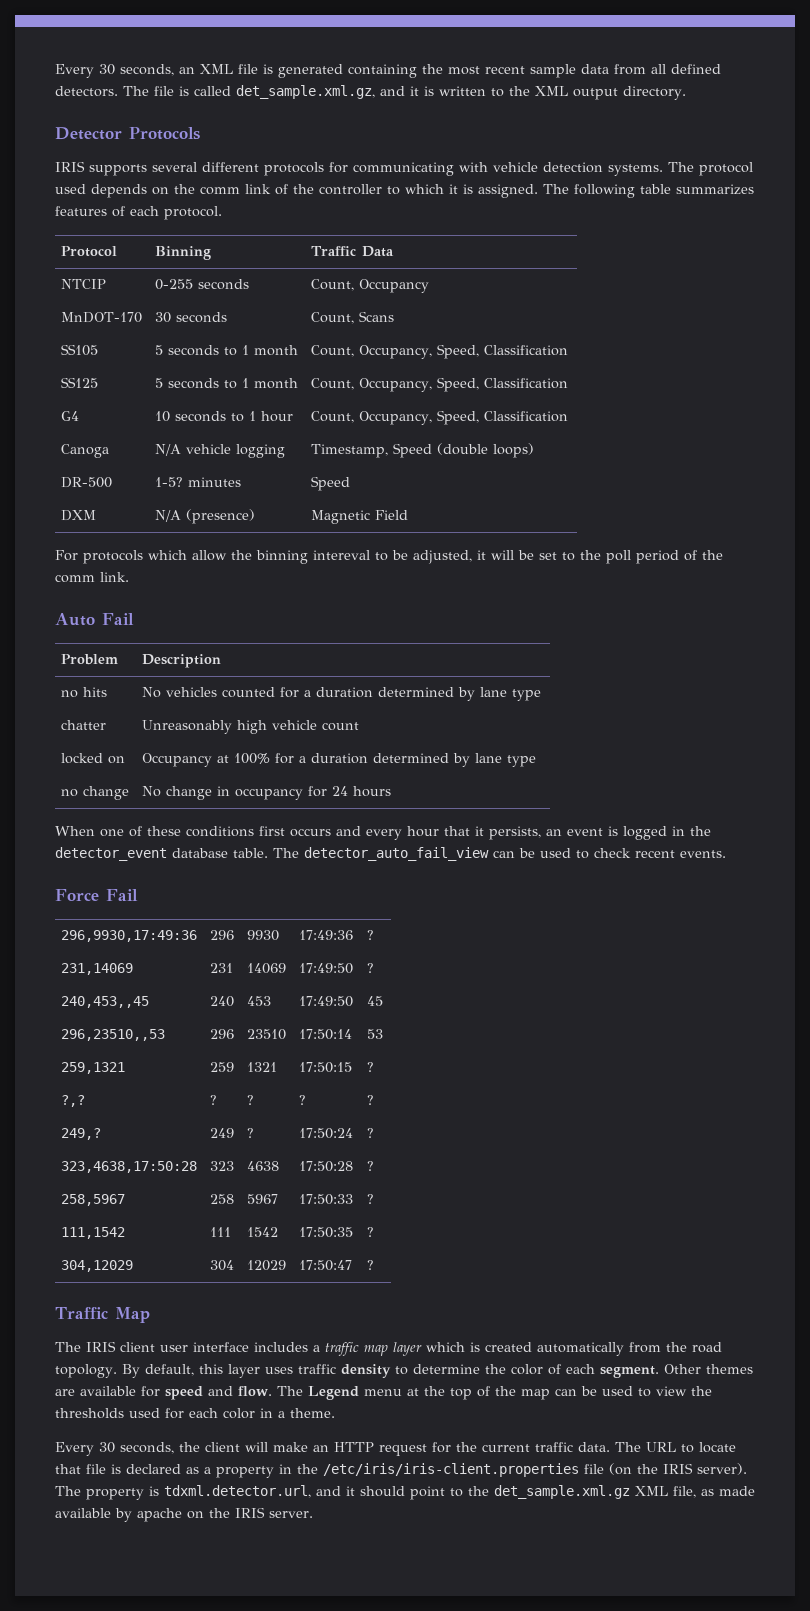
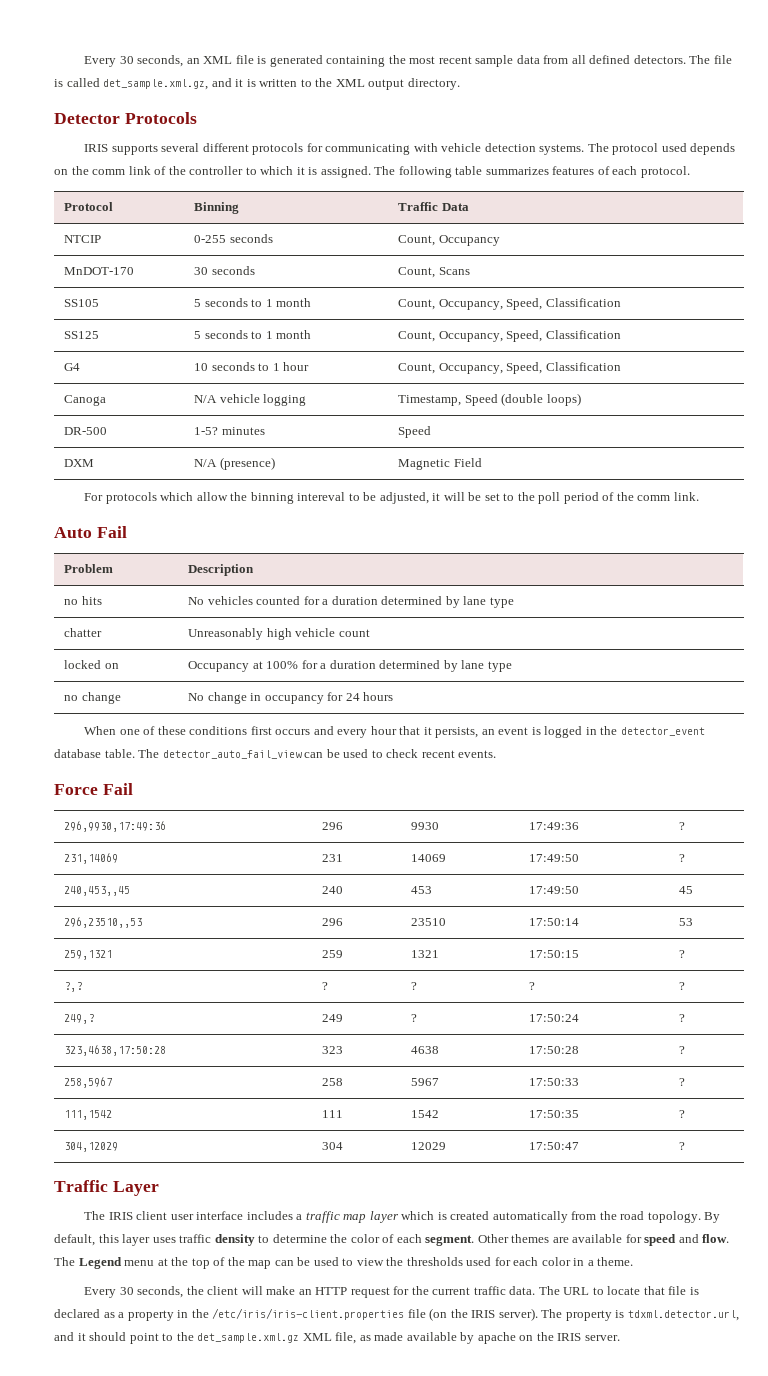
[114,1307,150,1323] Map -> [112,1181,159,1196] Layer

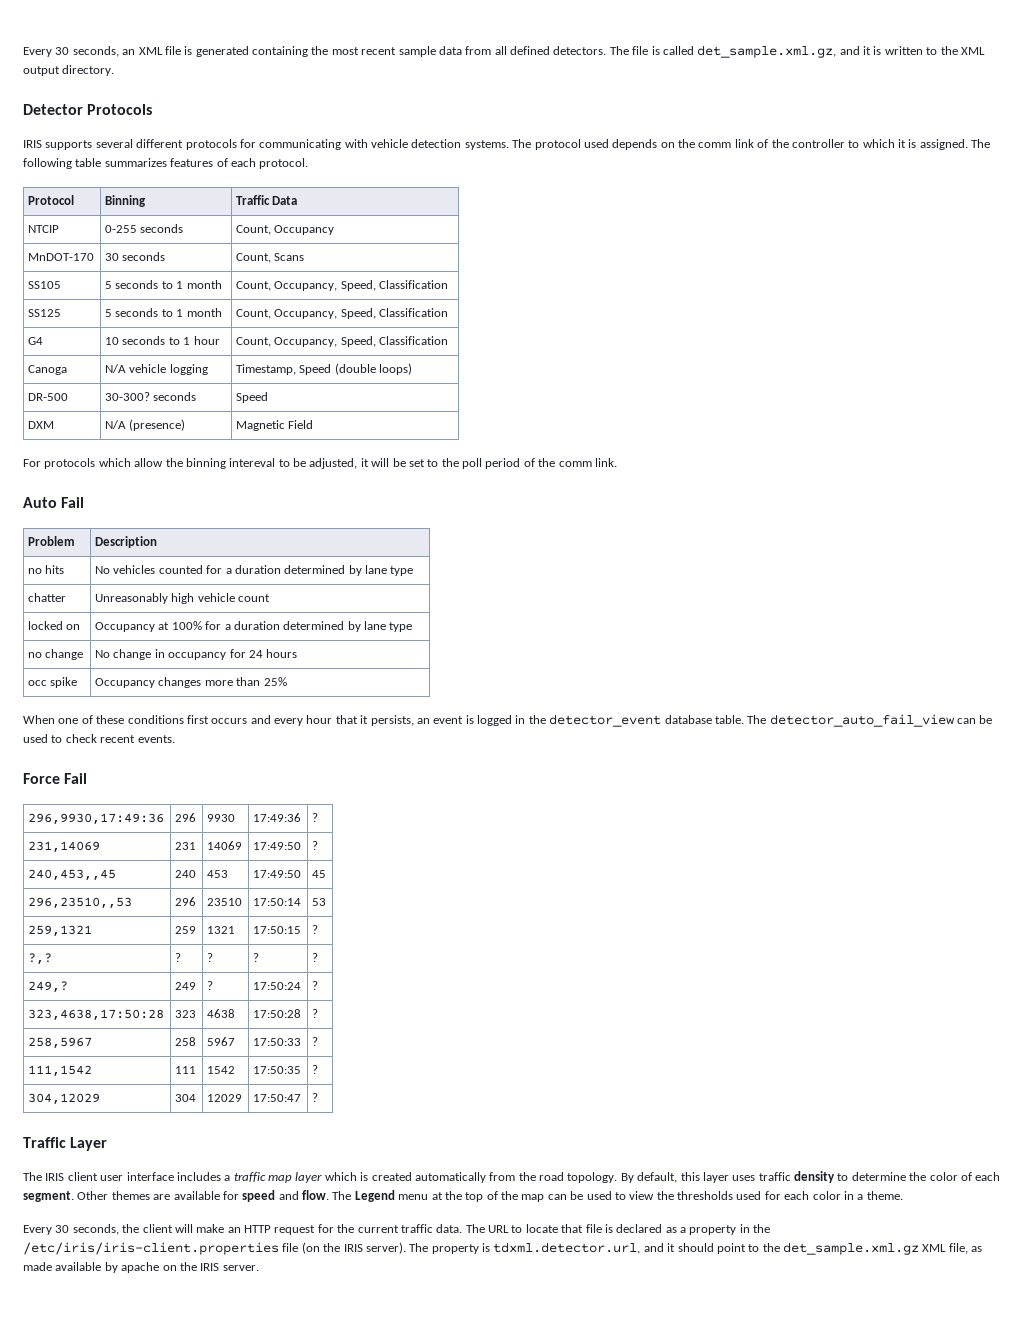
[194,427,265,435] 1-5? minutes -> [105,392,197,401] 30-300? seconds
(394, 696) none -> [28,677,78,688] [95,677,287,688] // occ spike | Occupancy changes more than 25%

